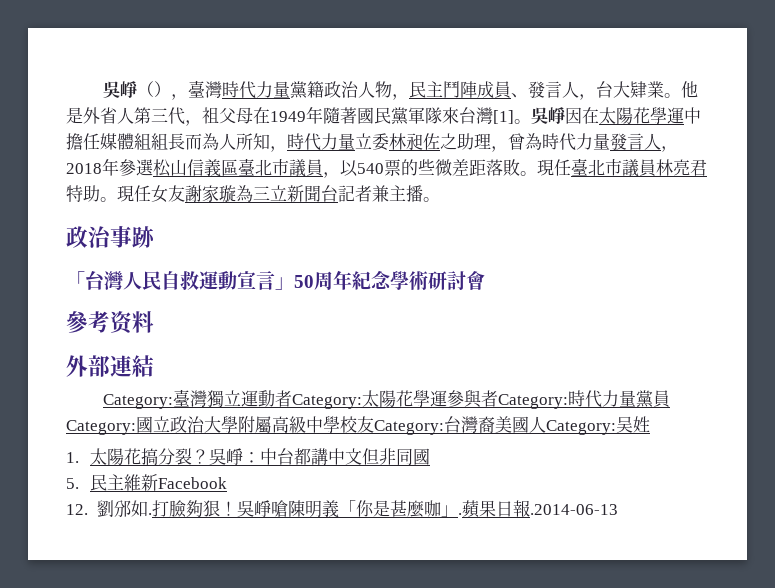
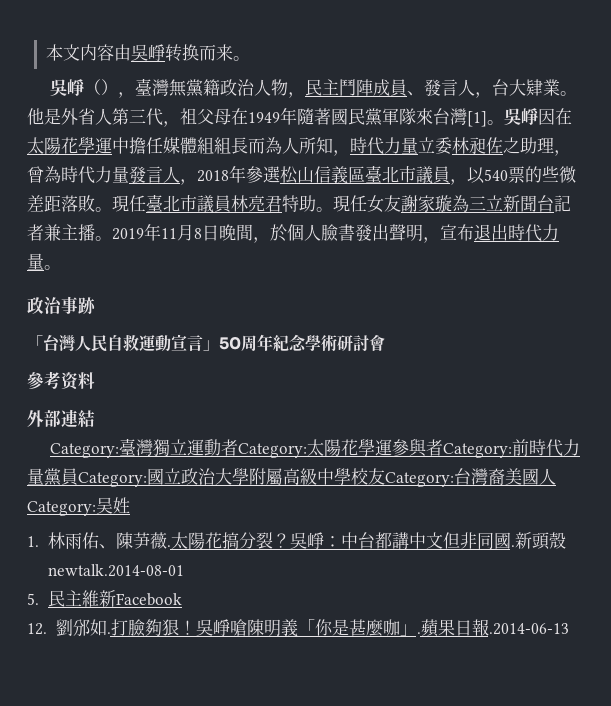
(103, 89) none -> [46,44,251,62] 本文内容由吳崢转换而来。 //
[222,81,291,99] 時代力量 -> [168,79,187,97] 無
(440, 199) none -> [112,223,559,243] [27,253,61,270] 2019年11月8日晚間，於個人臉書發出聲明，宣布退出時代力量。
(569, 401) none -> [511,439,529,456] 前
(79, 457) none -> [47,532,171,549] 林雨佑、陳芛薇.
(431, 456) none -> [510,532,566,550] [47,564,184,577] .新頭殼newtalk.2014-08-01

